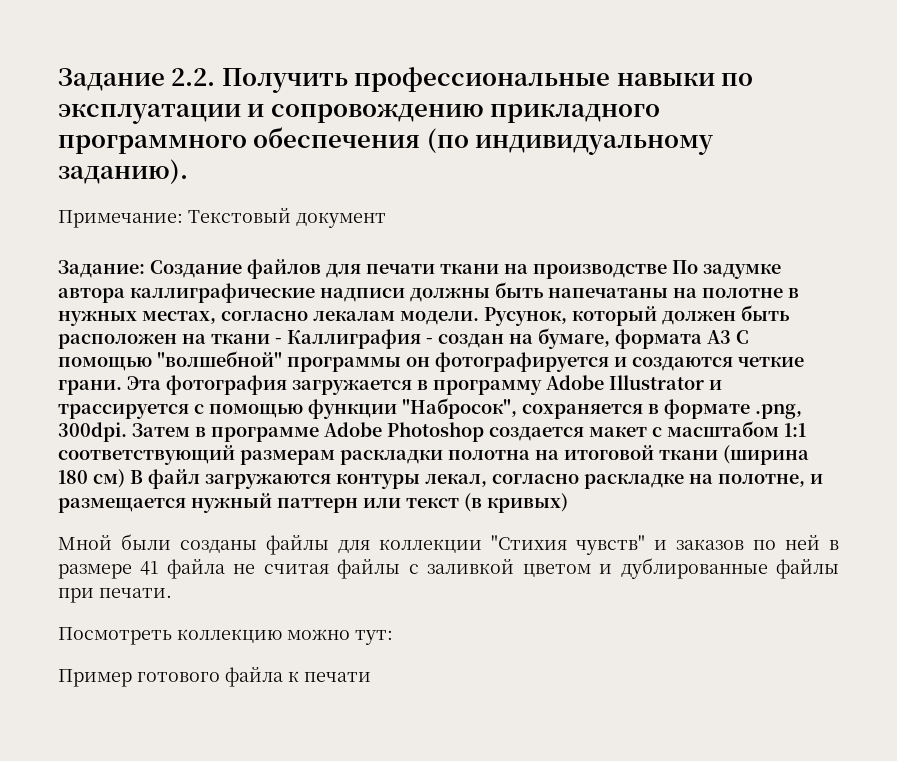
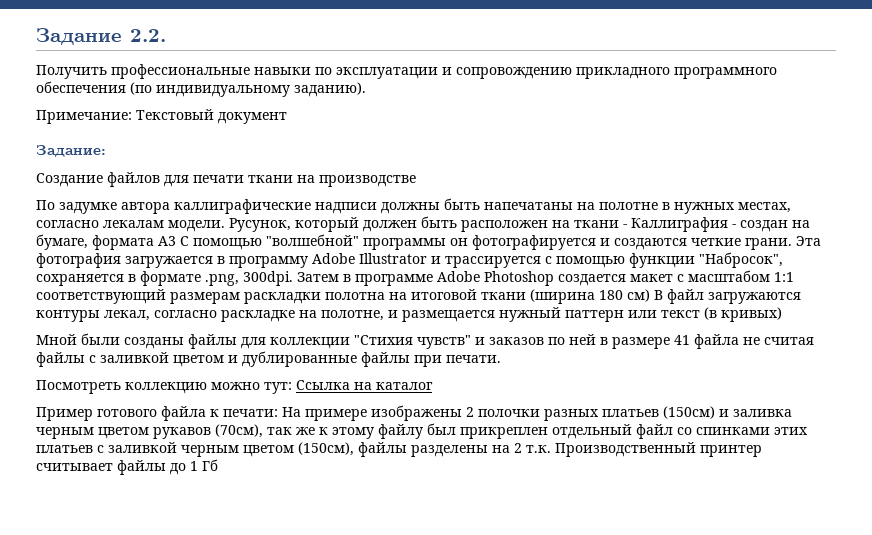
(216, 77) none -> (166, 35) //
(145, 269) none -> (106, 151) //
(667, 271) none -> (416, 181) //
(393, 637) none -> [296,380,433,390] Ссылка на каталог
[304,672,371,682] печати -> [223,405,792,421] [36,423,808,439] [36,442,762,457] [36,459,218,475] печати: На примере изображены 2 полочки разных платьев (150см) и заливка черным цветом рукавов (70см), так же к этому файлу был прикреплен отдельный файл со спинками этих платьев с заливкой черным цветом (150см), файлы разделены на 2 т.к. Производственный принтер считывает файлы до 1 Гб

